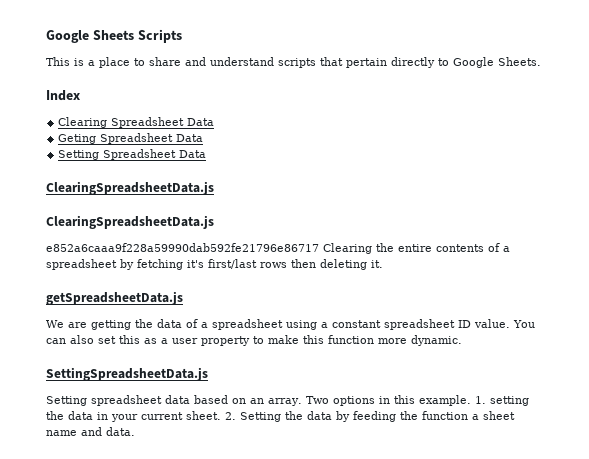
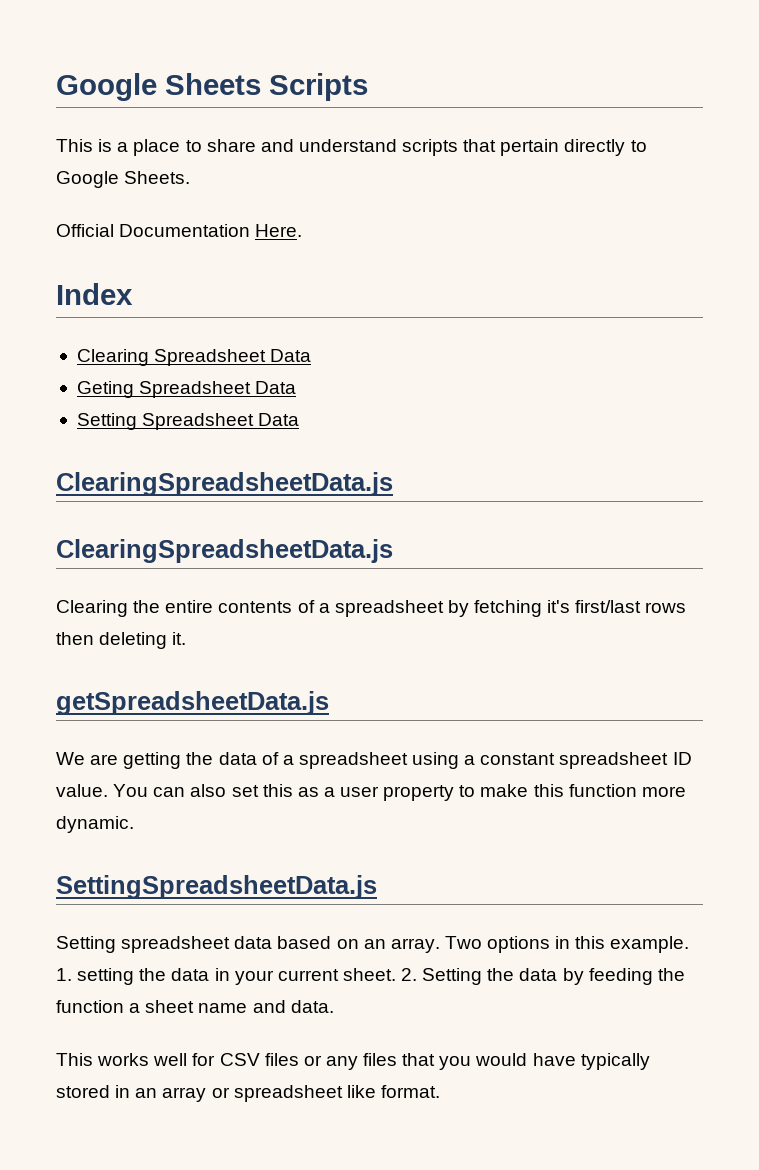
(541, 61) none -> [56,224,303,237] // Official Documentation Here.
[46,243,319,252] e852a6caaa9f228a59990dab592fe21796e86717 -> (393, 551) none
(135, 431) none -> [56,1053,650,1070] [56,1085,440,1102] // This works well for CSV files or any files that you would have typically stored in an array or spreadsheet like format.

